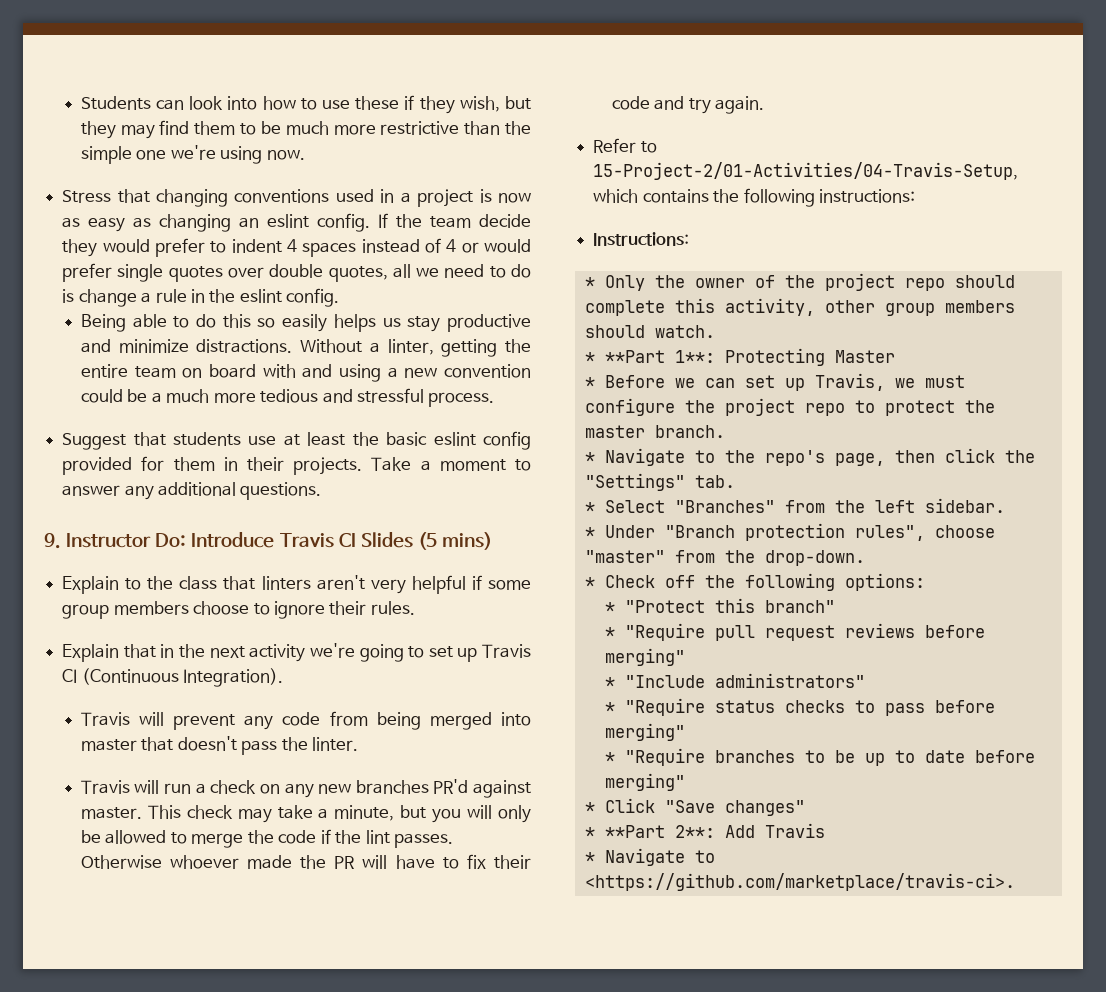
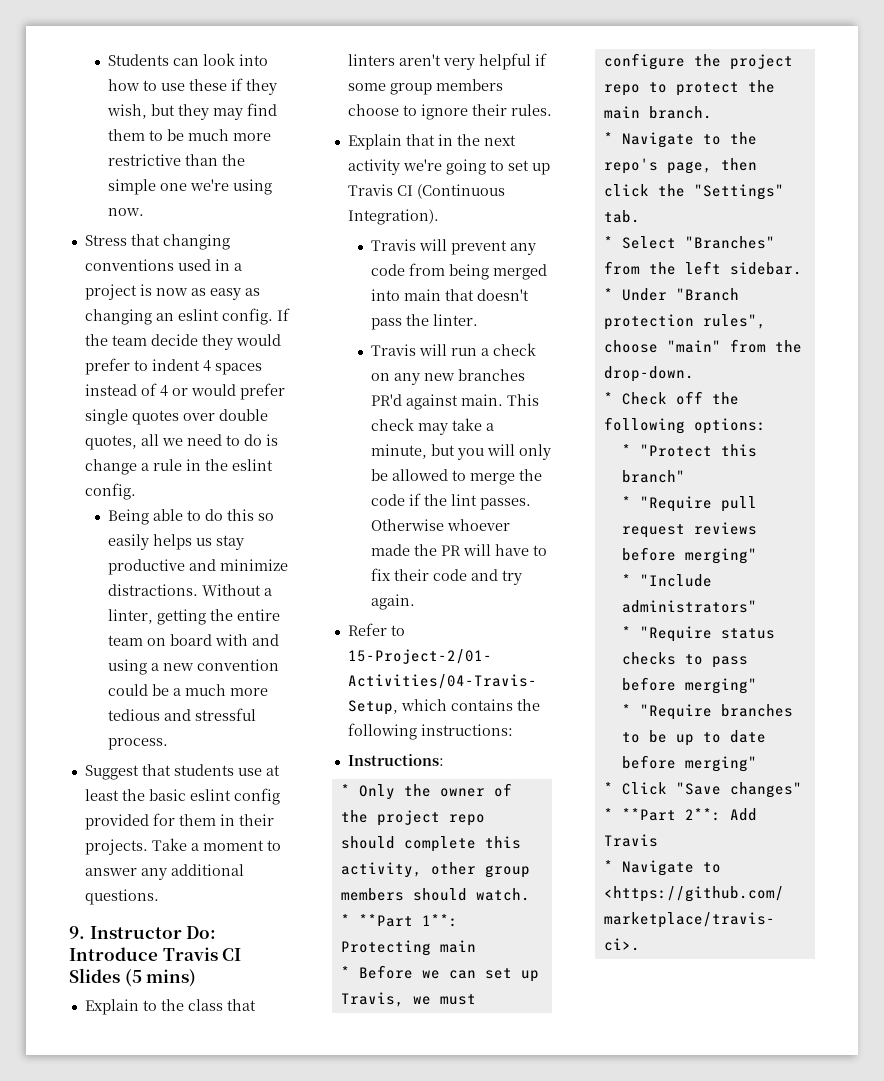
[80,739,137,751] master -> [403,289,441,301] main
[80,807,142,819] master. -> [460,394,503,406] main.
[834,350,895,363] Master -> [439,940,476,953] main
[584,425,645,438] master -> [603,106,640,119] main
[584,550,665,563] "master" -> [666,340,721,353] "main"

